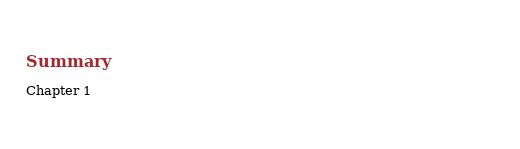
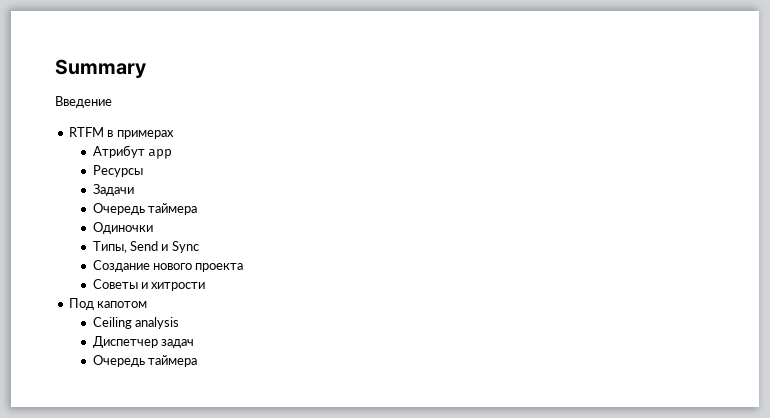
[26,85,91,98] Chapter 1 -> [55,96,112,108] [68,127,174,139] [92,145,172,159] [92,165,143,177] [92,184,134,196] [92,203,197,215] [92,222,153,234] [92,241,199,253] [92,260,244,272] [92,279,206,291] [68,298,148,310] [92,317,179,329] [92,336,194,348] [92,355,197,367] Введение // RTFM в примерах // Атрибут app // Ресурсы // Задачи // Очередь таймера // Одиночки // Типы, Send и Sync // Создание нового проекта // Советы и хитрости // Под капотом // Ceiling analysis // Диспетчер задач // Очередь таймера

